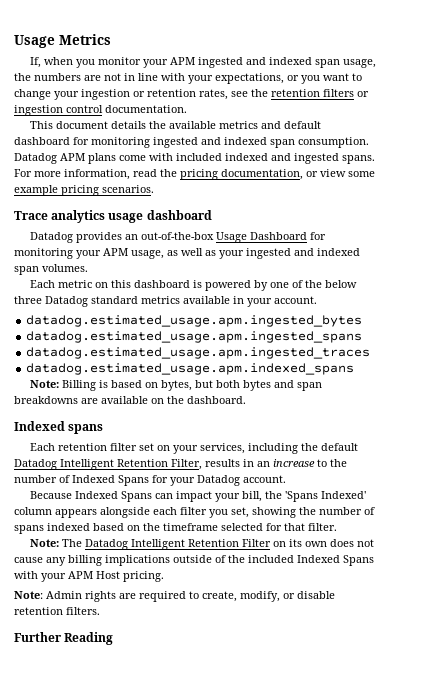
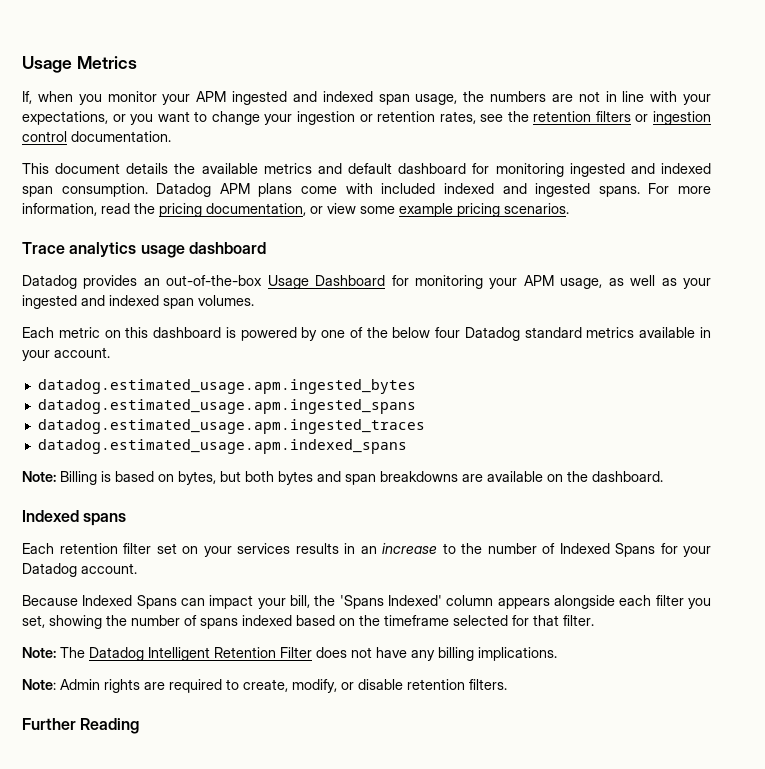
[14,296,42,304] three -> [435,327,461,338] four
[199,443,358,454] [14,459,202,470] services, including the default Datadog Intelligent Retention Filter, -> [237,543,290,554] services
[272,539,327,547] on its own -> (312, 652) none
[14,557,43,563] cause -> [376,647,407,658] have
[105,555,374,566] [14,571,164,582] implications outside of the included Indexed Spans with your APM Host pricing. -> [478,647,557,661] implications.

